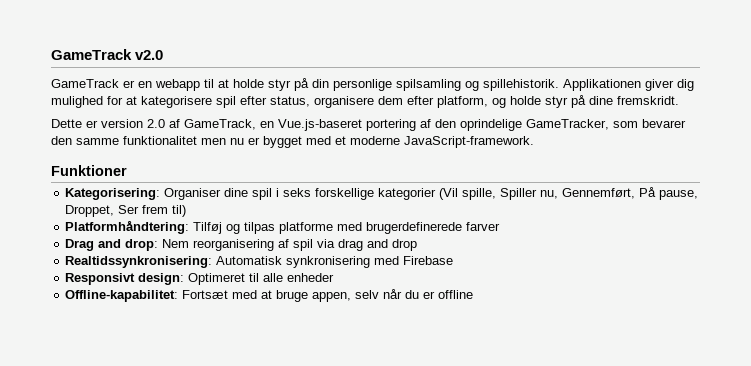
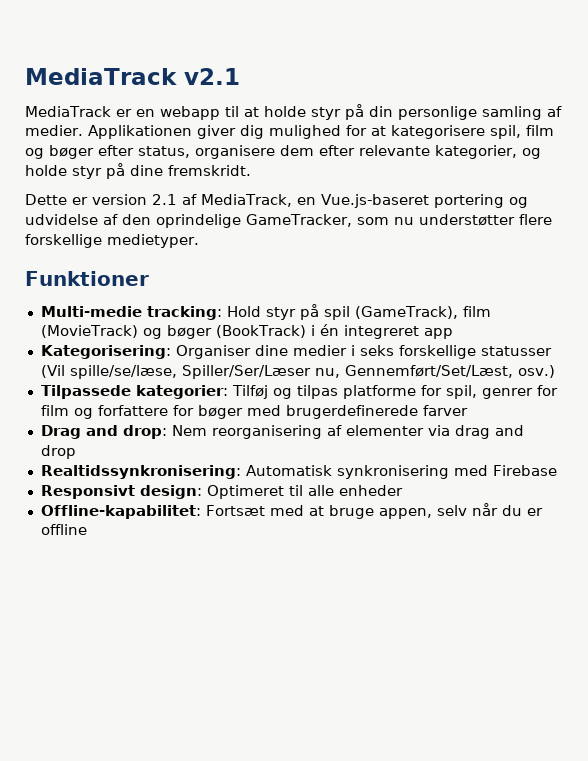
[51,49,164,60] [51,79,119,88] GameTrack v2.0 // GameTrack -> [25,68,240,85] [25,106,111,117] MediaTrack v2.1 // MediaTrack
[396,79,559,91] spilsamling og spillehistorik. -> [481,106,562,120] [25,125,83,136] samling af medier.
[216,96,236,108] spil -> [489,125,554,139] [25,145,94,159] spil, film og bøger
[437,96,488,108] platform, -> [359,145,517,159] relevante kategorier,
[147,119,256,130] 2.0 af GameTrack, -> [152,194,292,207] 2.1 af MediaTrack,
(416, 125) none -> [508,197,528,208] [25,214,98,225] og udvidelse
[642,119,686,128] [51,136,534,148] [51,165,127,176] bevarer den samme funktionalitet men nu er bygget med et moderne JavaScript-framework. // Funktioner -> [393,214,552,226] [25,234,199,248] [25,271,149,286] [40,304,491,320] [40,324,453,339] nu understøtter flere forskellige medietyper. // Funktioner // Multi-medie tracking: Hold styr på spil (GameTrack), film (MovieTrack) og bøger (BookTrack) i én integreret app
[252,188,273,200] spil -> [292,345,347,356] medier
[378,187,699,200] [65,205,187,217] [65,220,334,234] kategorier (Vil spille, Spiller nu, Gennemført, På pause, Droppet, Ser frem til) // Platformhåndtering: Tilføj og tilpas platforme -> [480,346,552,356] [40,365,555,379] [40,385,558,399] [40,405,243,419] statusser (Vil spille/se/læse, Spiller/Ser/Læser nu, Gennemført/Set/Læst, osv.) // Tilpassede kategorier: Tilføj og tilpas platforme for spil, genrer for film og forfattere for bøger
[293,239,314,251] spil -> [345,425,424,436] elementer

